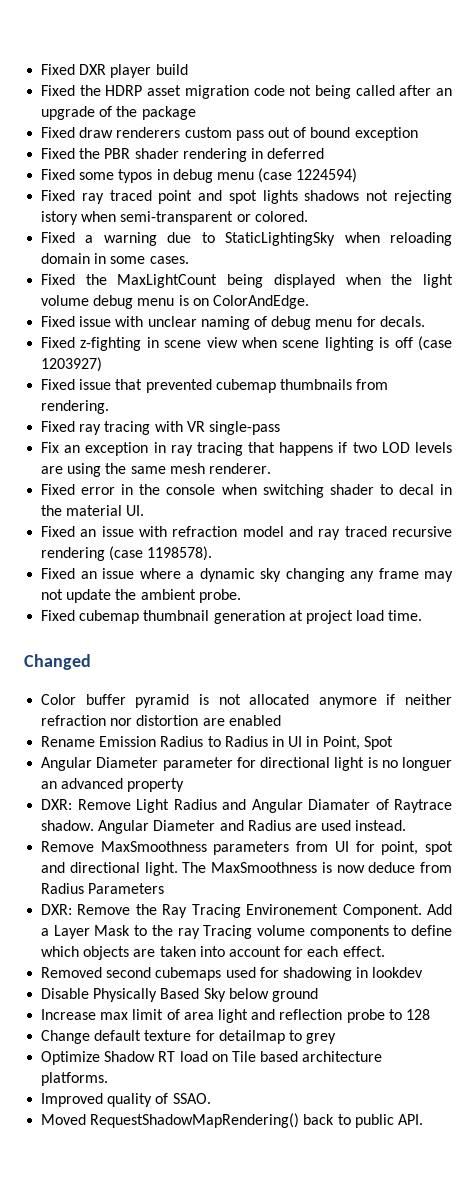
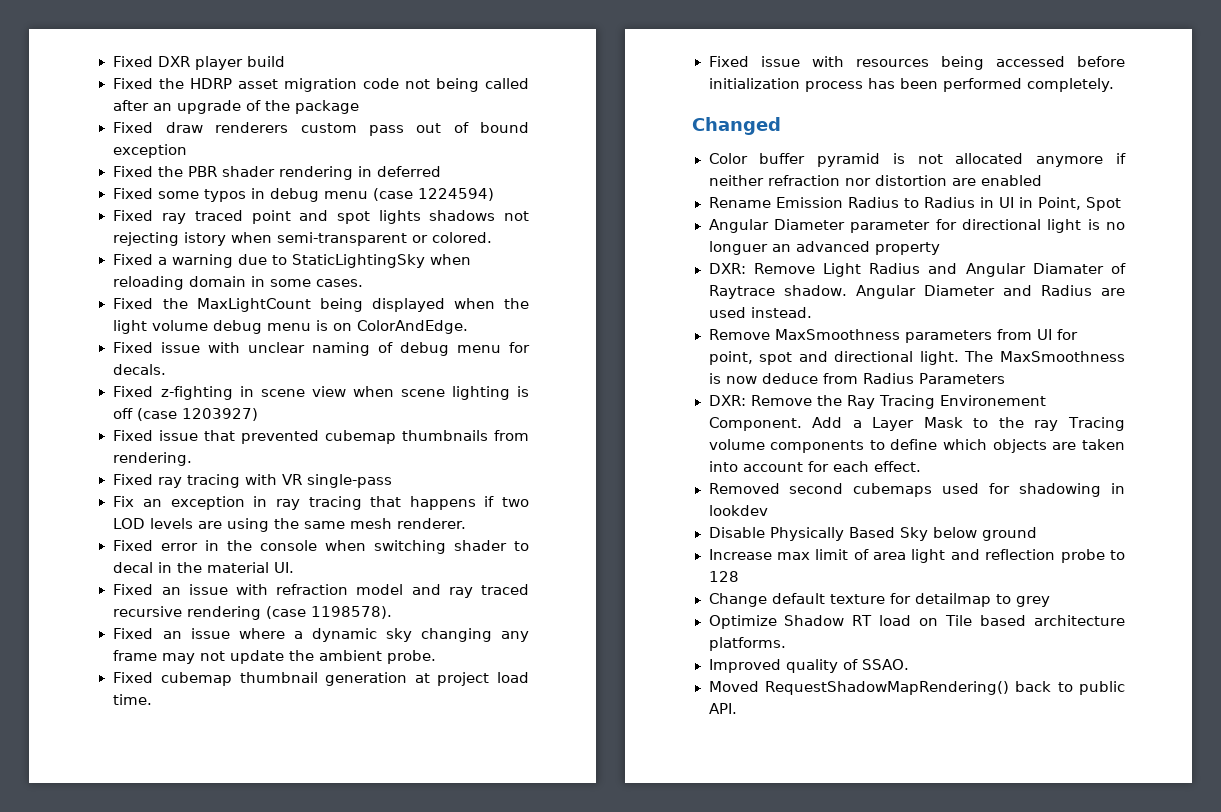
(423, 615) none -> [708,56,1125,70] [708,78,1115,92] // Fixed issue with resources being accessed before initialization process has been performed completely.

